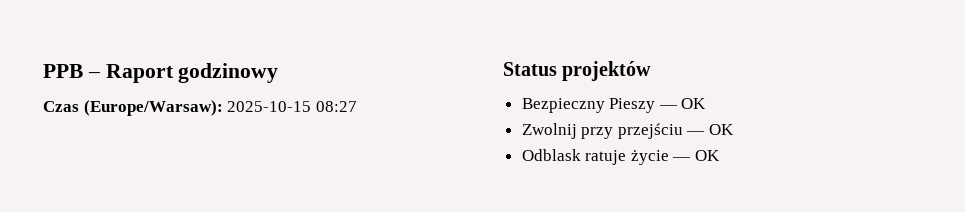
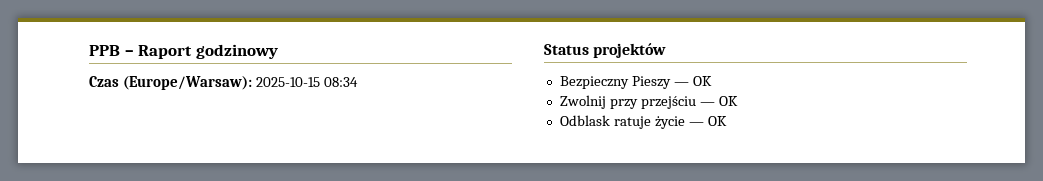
[315,101,357,112] 08:27 -> [323,77,358,87] 08:34

